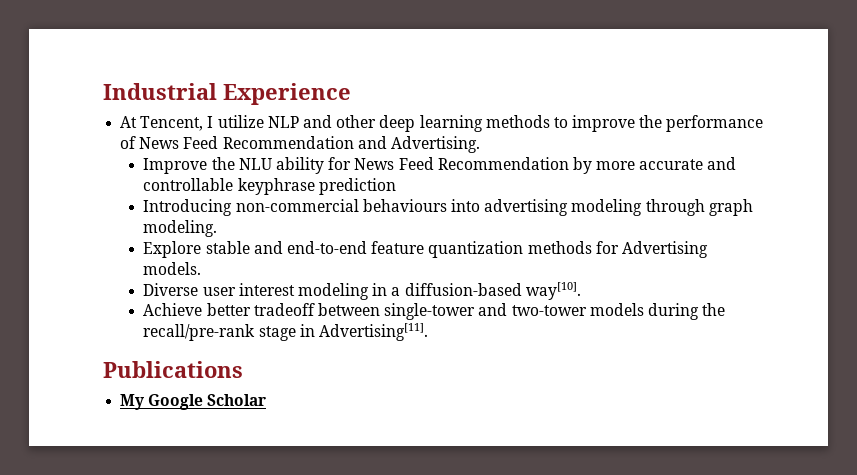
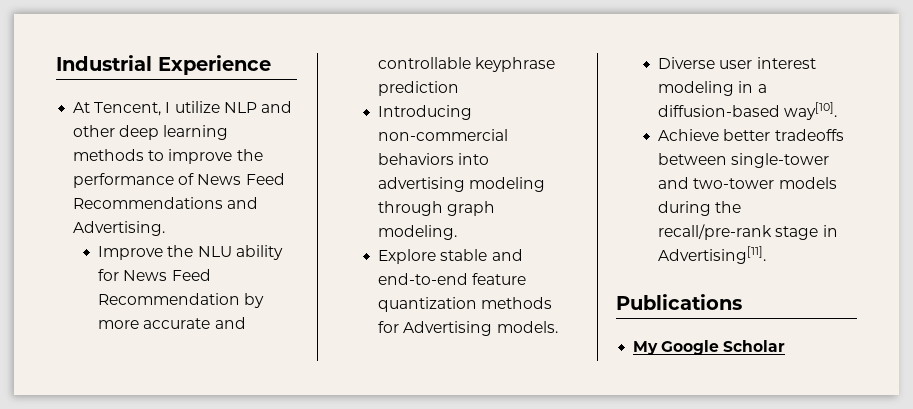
[222,136,354,149] Recommendation -> [73,197,224,209] Recommendations
[362,199,447,212] behaviours -> [378,153,455,165] behaviors
[253,303,315,316] tradeoff -> [774,129,844,141] tradeoffs

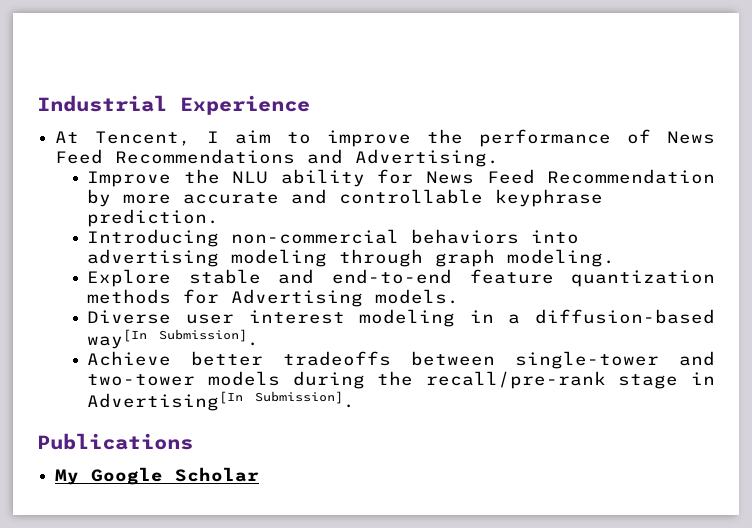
[174,101,292,113] [73,125,229,140] [73,149,145,161] utilize NLP and other deep learning methods -> [235,130,272,144] aim
[378,81,460,96] prediction -> [87,209,220,227] prediction.
[784,102,838,120] way[10]. -> [87,329,260,349] way[In Submission].
[658,246,767,264] Advertising[11]. -> [87,391,356,411] Advertising[In Submission].

